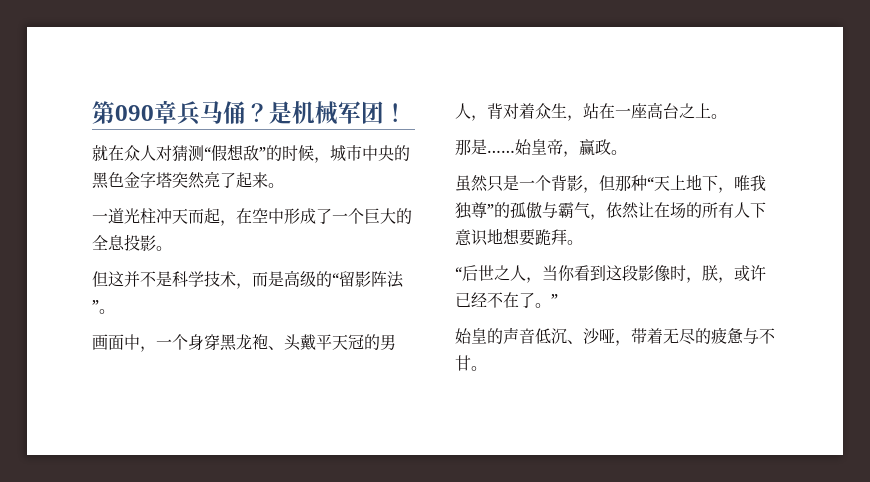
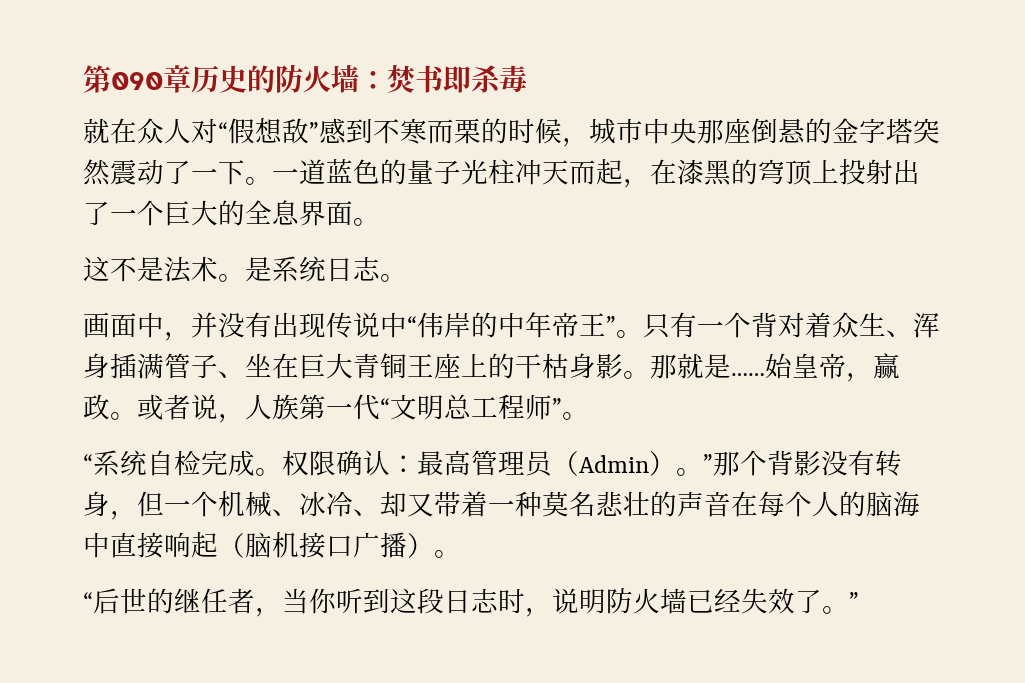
[177,101,407,125] 兵马俑？是机械军团！ -> [191,64,527,93] 历史的防火墙：焚书即杀毒
[172,145,204,162] 猜测 -> (218, 131) none
(266, 153) none -> [319,118,481,145] 感到不寒而栗
[394,145,410,161] [92,171,284,189] [92,208,316,226] 的黑色金字塔突然亮了起来。 // 一道光柱冲天而起，在空中形成 -> [697,118,940,144] [83,159,920,188] 那座倒悬的金字塔突然震动了一下。一道蓝色的量子光柱冲天而起，在漆黑的穹顶上投射出
[124,234,172,251] [92,270,404,289] [92,300,115,314] [92,334,396,352] [455,102,727,121] [455,139,471,156] 投影。 // 但这并不是科学技术，而是高级的“留影阵法”。 // 画面中，一个身穿黑龙袍、头戴平天冠的男人，背对着众生，站在一座高台之上。 // 那 -> [299,201,380,226] [83,256,407,283] [83,312,940,341] [83,353,704,379] 界面。 // 这不是法术。是系统日志。 // 画面中，并没有出现传说中“伟岸的中年帝王”。只有一个背对着众生、浑身插满管子、坐在巨大青铜王座上的干枯身影。那就
[455,174,766,193] [455,202,766,220] [455,228,583,246] [455,265,766,283] [455,292,558,308] [455,327,775,346] [455,355,487,371] // 虽然只是一个背影，但那种“天上地下，唯我独尊”的孤傲与霸气，依然让在场的所有人下意识地想要跪拜。 // “后世之人，当你看到这段影像时，朕，或许已经不在了。” // 始皇的声音低沉、沙哑，带着无尽的疲惫与不甘。 -> [137,394,589,423] [83,450,902,477] [83,491,920,520] [83,532,461,558] [83,588,859,617] 或者说，人族第一代“文明总工程师”。 // “系统自检完成。权限确认：最高管理员（Admin）。”那个背影没有转身，但一个机械、冰冷、却又带着一种莫名悲壮的声音在每个人的脑海中直接响起（脑机接口广播）。 // “后世的继任者，当你听到这段日志时，说明防火墙已经失效了。”

